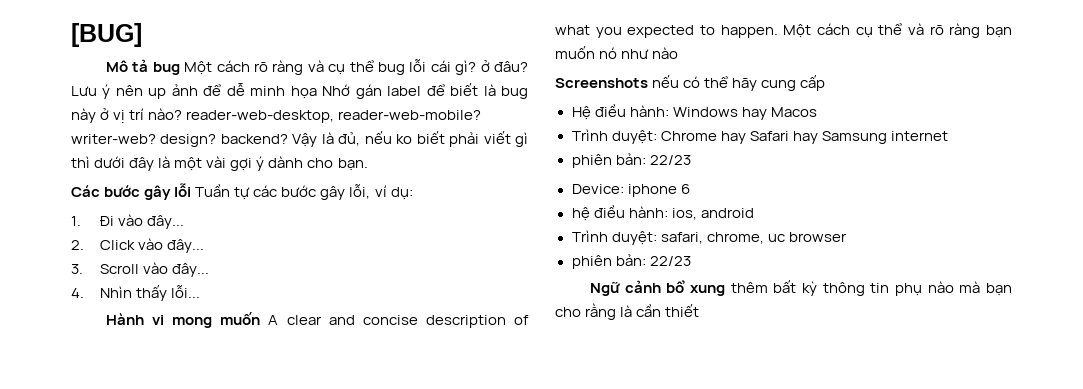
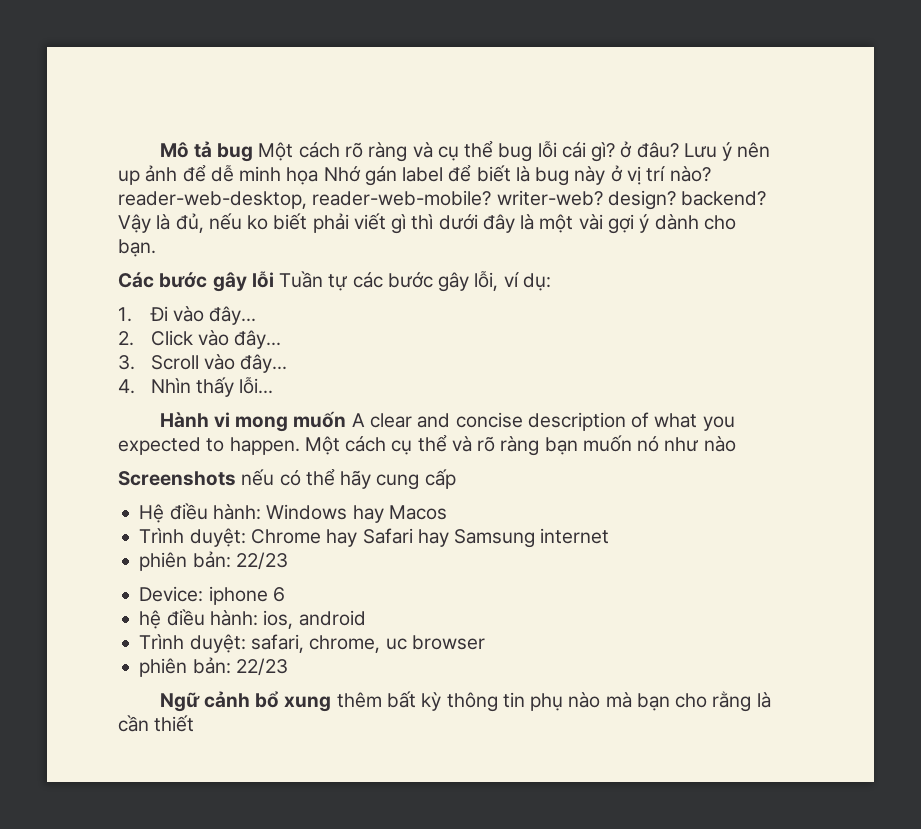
[71,23,142,47] [BUG] // -> (159, 150) none

